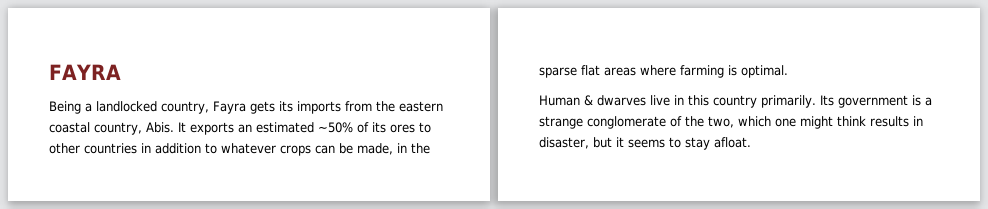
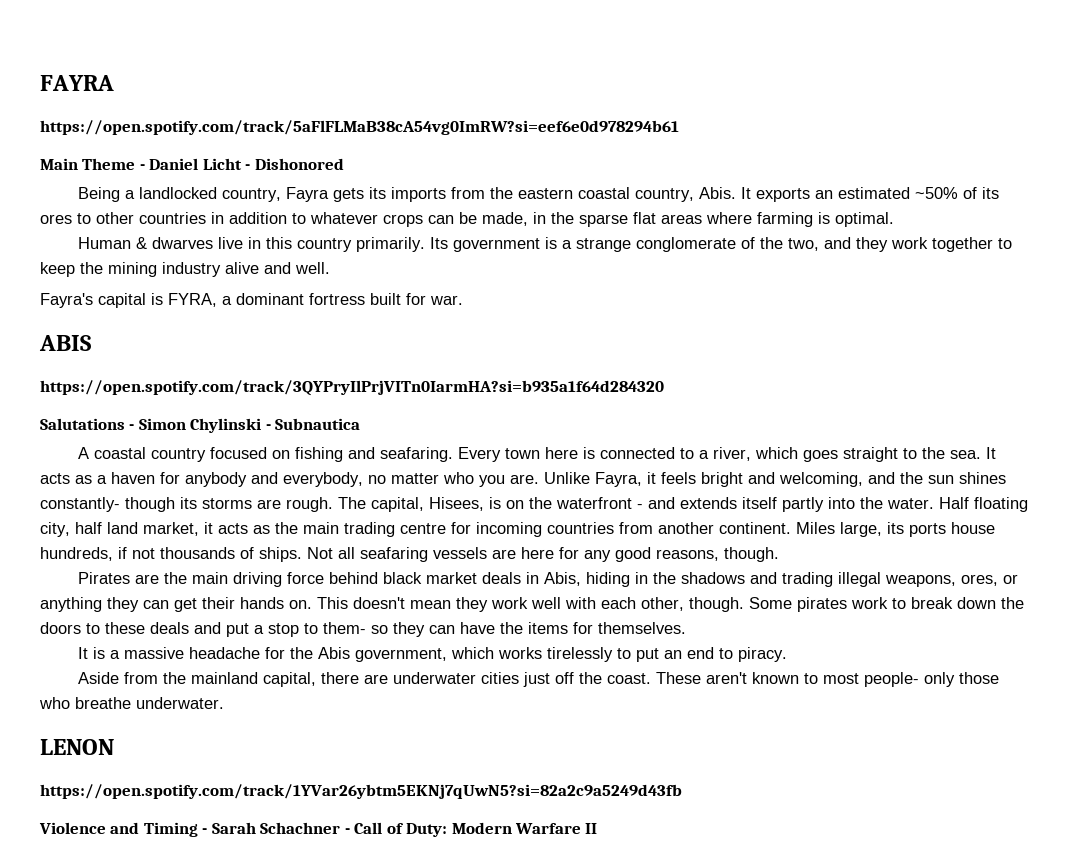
(121, 72) none -> [40,120,679,135] [40,158,344,170] // https://open.spotify.com/track/5aFlFLMaB38cA54vg0ImRW?si=eef6e0d978294b61 // Main Theme - Daniel Licht - Dishonored
[738,116,923,129] [539,137,751,150] which one might think results in disaster, but it seems to stay afloat. -> [824,237,1013,252] [40,262,330,277] [40,293,463,308] [39,335,91,351] [40,380,664,396] [40,418,361,433] [78,447,997,462] [40,472,1006,487] [40,497,1028,512] [40,522,995,537] [40,547,779,562] [78,572,1019,587] [40,597,1024,612] [40,622,686,637] [78,647,788,662] [78,672,1000,687] [39,697,224,709] [40,739,114,755] [40,784,682,799] [39,822,598,837] and they work together to keep the mining industry alive and well. // Fayra's capital is FYRA, a dominant fortress built for war. // ABIS // https://open.spotify.com/track/3QYPryIlPrjVITn0IarmHA?si=b935a1f64d284320 // Salutations - Simon Chylinski - Subnautica // A coastal country focused on fishing and seafaring. Every town here is connected to a river, which goes straight to the sea. It acts as a haven for anybody and everybody, no matter who you are. Unlike Fayra, it feels bright and welcoming, and the sun shines constantly- though its storms are rough. The capital, Hisees, is on the waterfront - and extends itself partly into the water. Half floating city, half land market, it acts as the main trading centre for incoming countries from another continent. Miles large, its ports house hundreds, if not thousands of ships. Not all seafaring vessels are here for any good reasons, though. // Pirates are the main driving force behind black market deals in Abis, hiding in the shadows and trading illegal weapons, ores, or anything they can get their hands on. This doesn't mean they work well with each other, though. Some pirates work to break down the doors to these deals and put a stop to them- so they can have the items for themselves. // It is a massive headache for the Abis government, which works tirelessly to put an end to piracy. // Aside from the mainland capital, there are underwater cities just off the coast. These aren't known to most people- only those who breathe underwater. // LENON // https://open.spotify.com/track/1YVar26ybtm5EKNj7qUwN5?si=82a2c9a5249d43fb // Violence and Timing - Sarah Schachner - Call of Duty: Modern Warfare II

